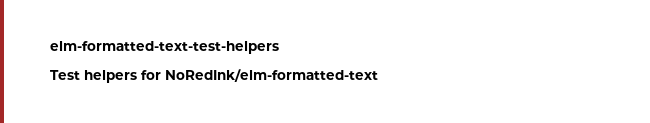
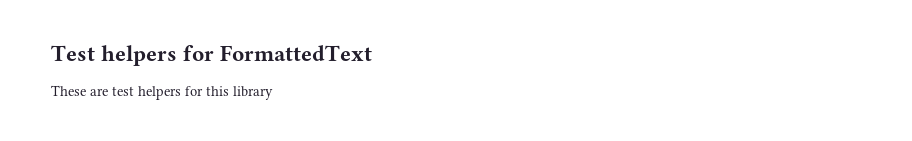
[50,41,279,54] elm-formatted-text-test-helpers // -> (51, 53) none
[165,69,378,82] NoRedInk/elm-formatted-text -> [220,45,373,61] [51,85,273,100] FormattedText // These are test helpers for this library

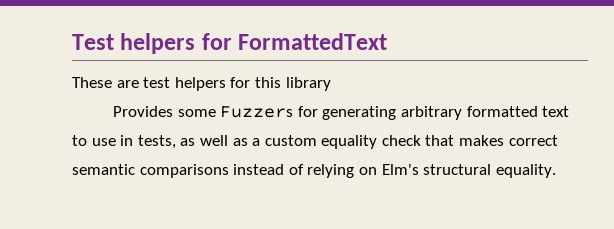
(273, 93) none -> [113,106,570,120] [72,135,558,149] [72,164,556,178] // Provides some Fuzzers for generating arbitrary formatted text to use in tests, as well as a custom equality check that makes correct semantic comparisons instead of relying on Elm's structural equality.

